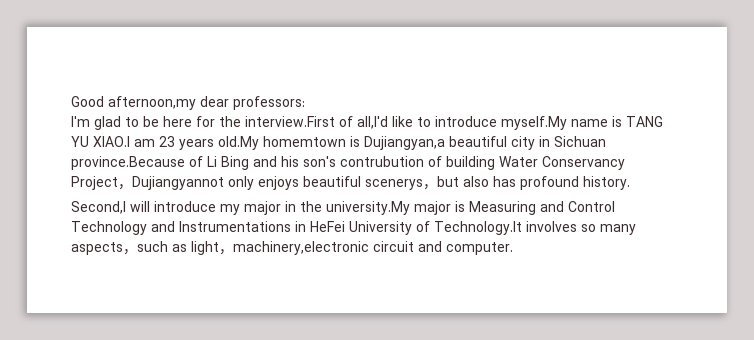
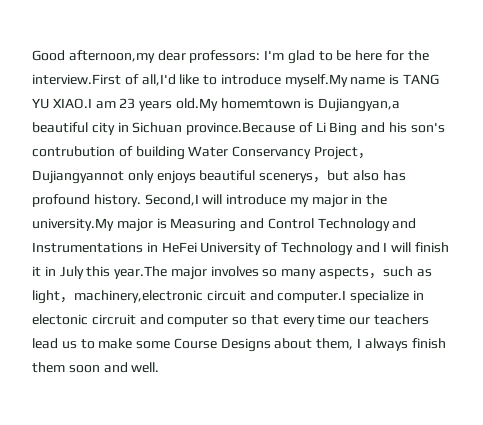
(305, 103) // -> (261, 56) none
(630, 183) // -> (141, 200) none
[434,221,522,235] Technology.It -> [280,242,450,256] [32,266,207,280] Technology and I will finish it in July this year.The major
[446,242,513,255] computer. -> [277,290,424,303] [32,314,430,327] [32,338,446,352] [32,362,160,373] computer.I specialize in electonic circruit and computer so that every time our teachers lead us to make some Course Designs about them, I always finish them soon and well.

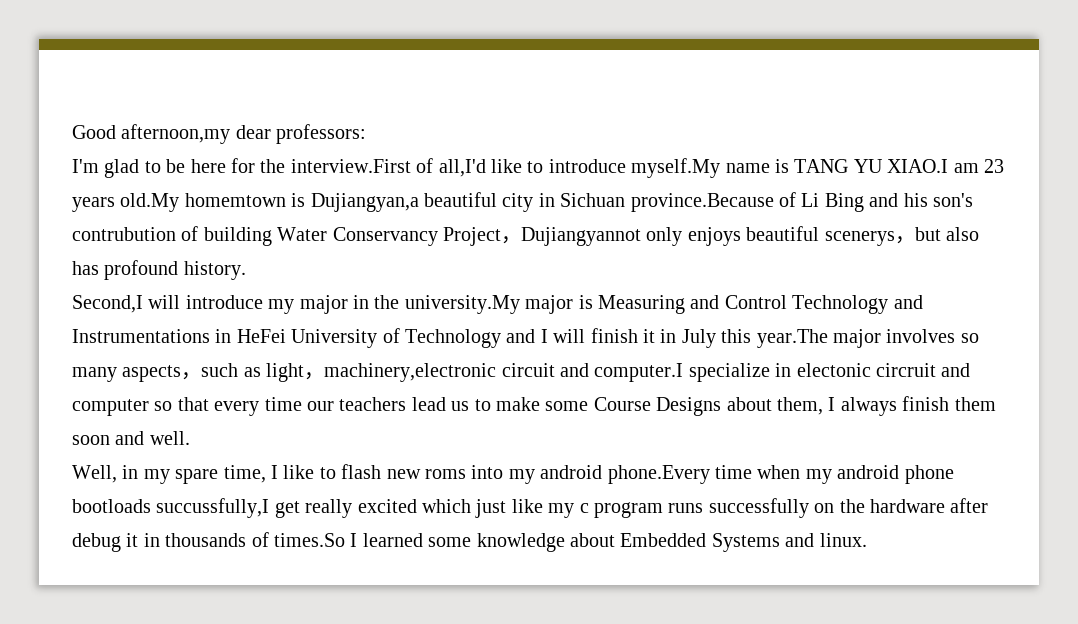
(261, 56) none -> (367, 134) //
(141, 200) none -> (246, 270) //
(160, 367) none -> [72,464,954,484] [72,498,989,518] [72,532,867,552] // Well, in my spare time, I like to flash new roms into my android phone.Every time when my android phone bootloads succussfully,I get really excited which just like my c program runs successfully on the hardware after debug it in thousands of times.So I learned some knowledge about Embedded Systems and linux.

